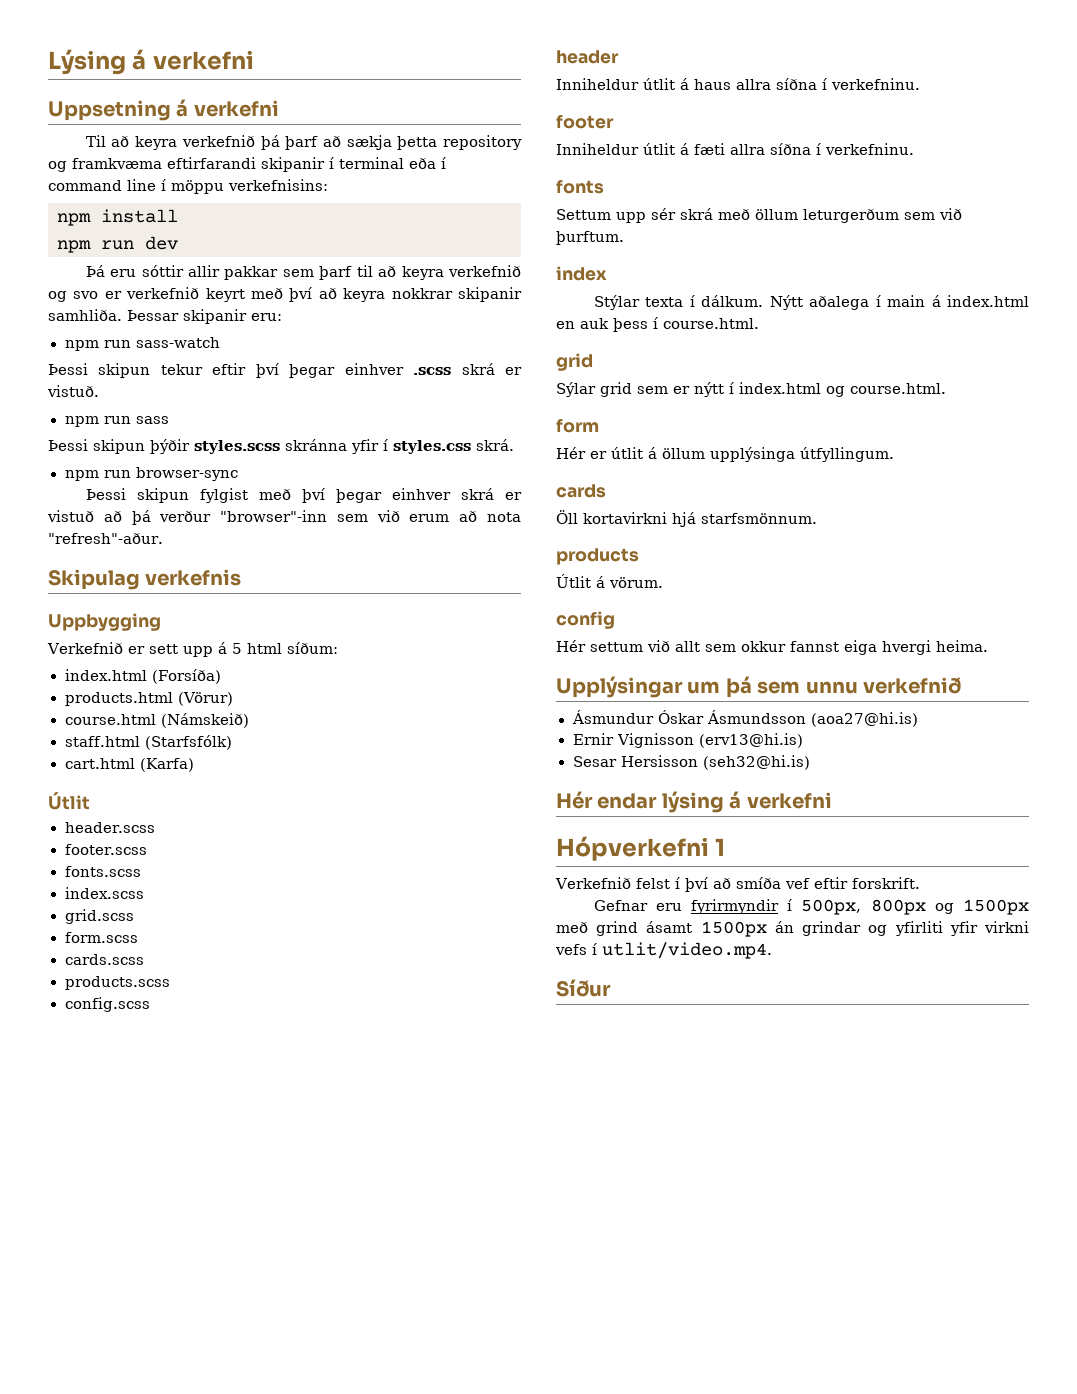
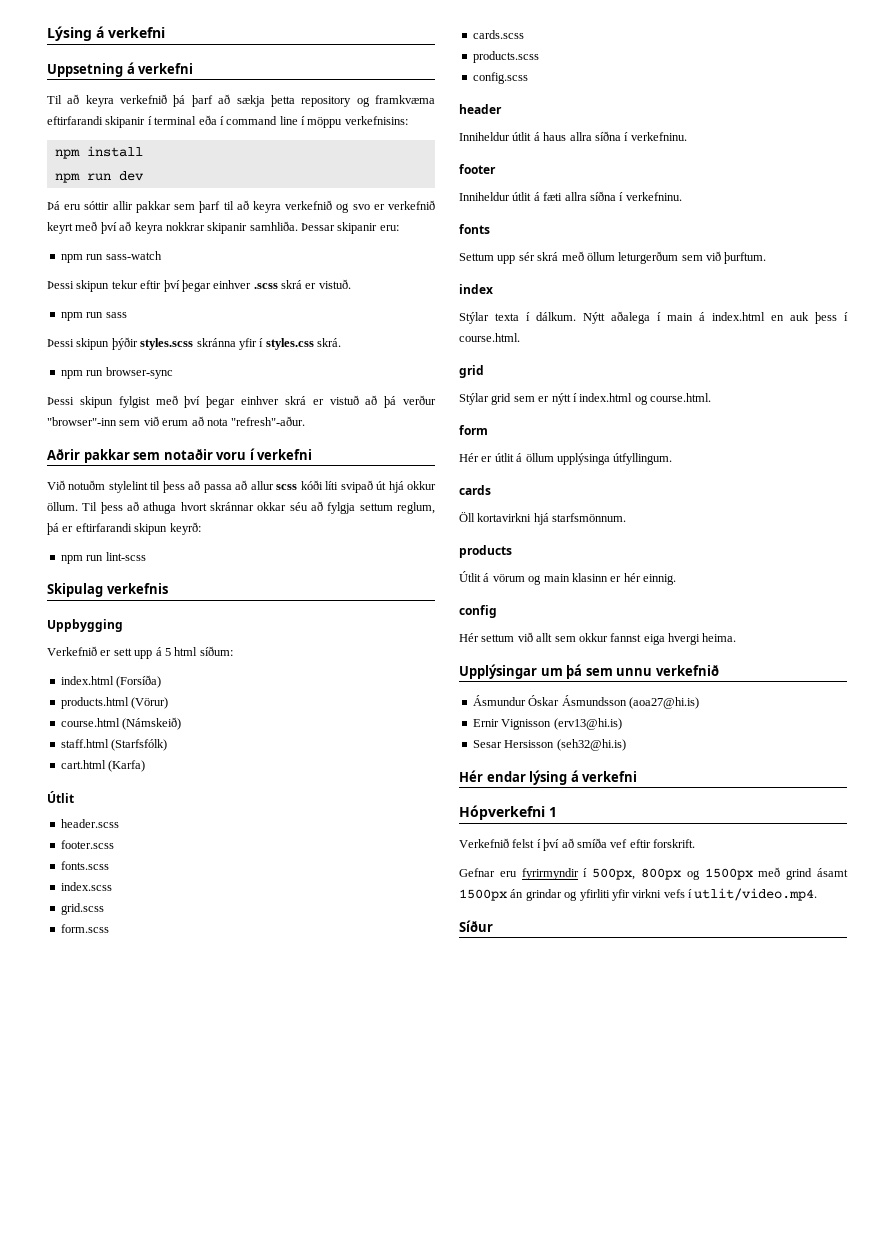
(163, 538) none -> [47,448,313,463] [47,480,436,493] [47,501,435,514] [47,522,201,535] [60,552,146,564] // Aðrir pakkar sem notaðir voru í verkefni // Við notuðm stylelint til þess að passa að allur scss kóði líti svipað út hjá okkur öllum. Til þess að athuga hvort skránnar okkar séu að fylgja settum reglum, þá er eftirfarandi skipun keyrð: // npm run lint-scss
[556,382,596,397] Sýlar -> [459,393,489,405] Stýlar
[609,577,663,588] vörum. -> [492,573,676,585] vörum og main klasinn er hér einnig.

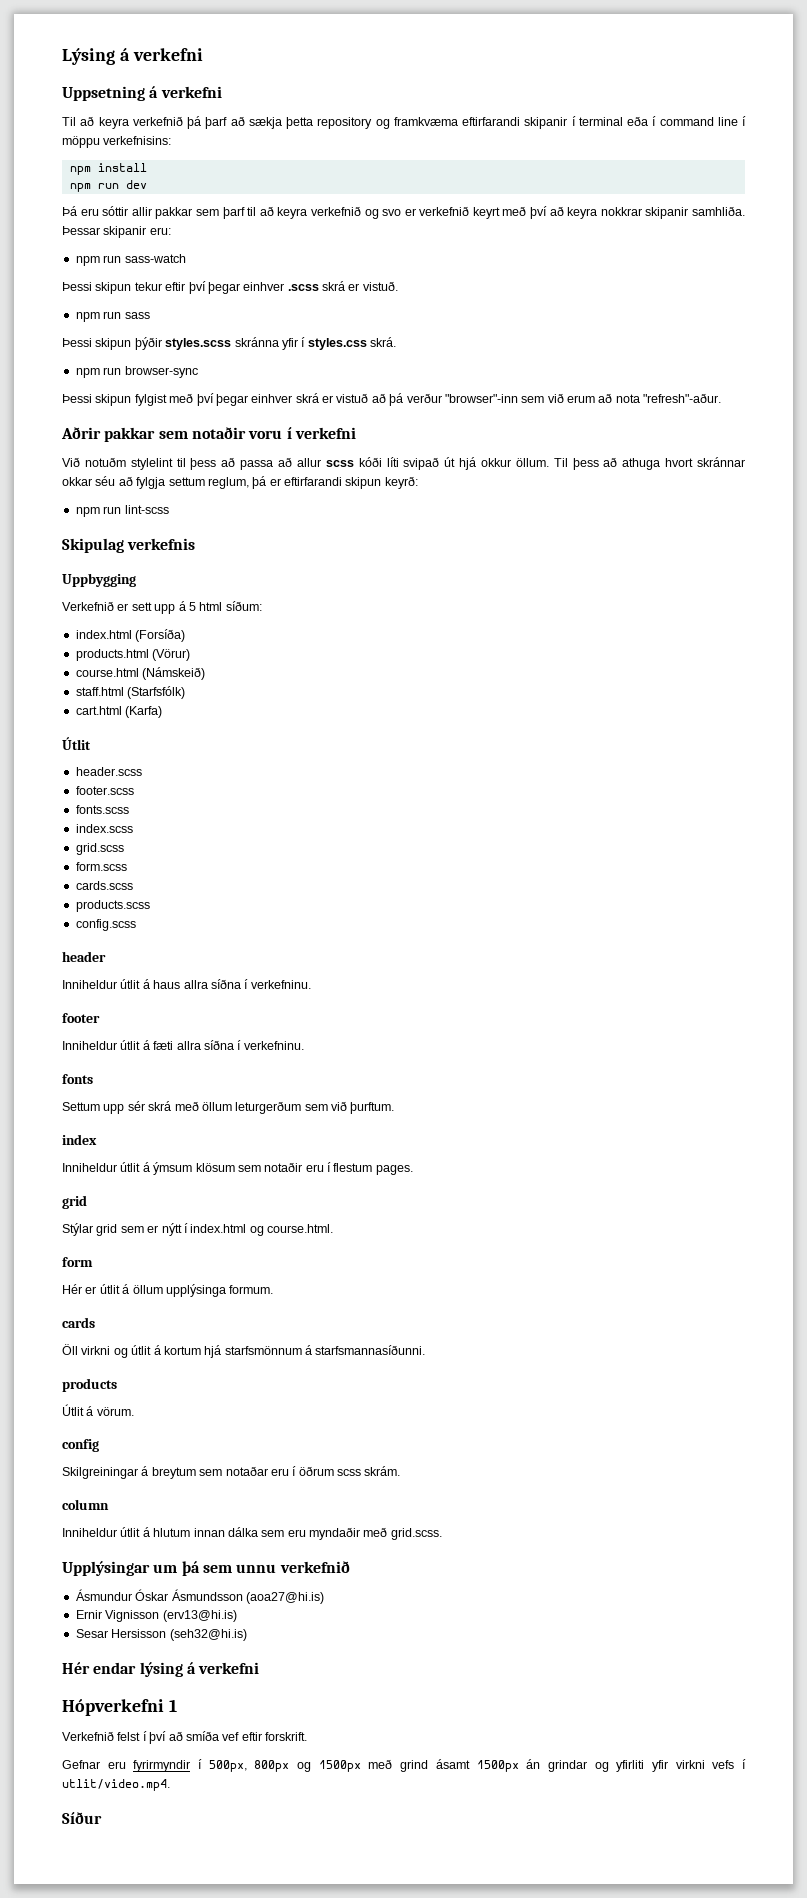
[459,311,848,324] [459,333,520,342] Stýlar texta í dálkum. Nýtt aðalega í main á index.html en auk þess í course.html. -> [62,1162,413,1175] Inniheldur útlit á ýmsum klösum sem notaðir eru í flestum pages.
[613,453,673,465] útfyllingum. -> [229,1285,274,1294] formum.
[477,513,627,525] [459,545,512,558] [459,571,676,585] [459,605,497,618] [459,632,737,645] kortavirkni hjá starfsmönnum. // products // Útlit á vörum og main klasinn er hér einnig. // config // Hér settum við allt sem okkur fannst eiga hvergi heima. -> [81,1345,426,1358] [62,1378,117,1392] [62,1404,134,1416] [62,1439,99,1452] [62,1466,401,1479] [62,1499,109,1510] [62,1527,442,1540] virkni og útlit á kortum hjá starfsmönnum á starfsmannasíðunni. // products // Útlit á vörum. // config // Skilgreiningar á breytum sem notaðar eru í öðrum scss skrám. // column // Inniheldur útlit á hlutum innan dálka sem eru myndaðir með grid.scss.

